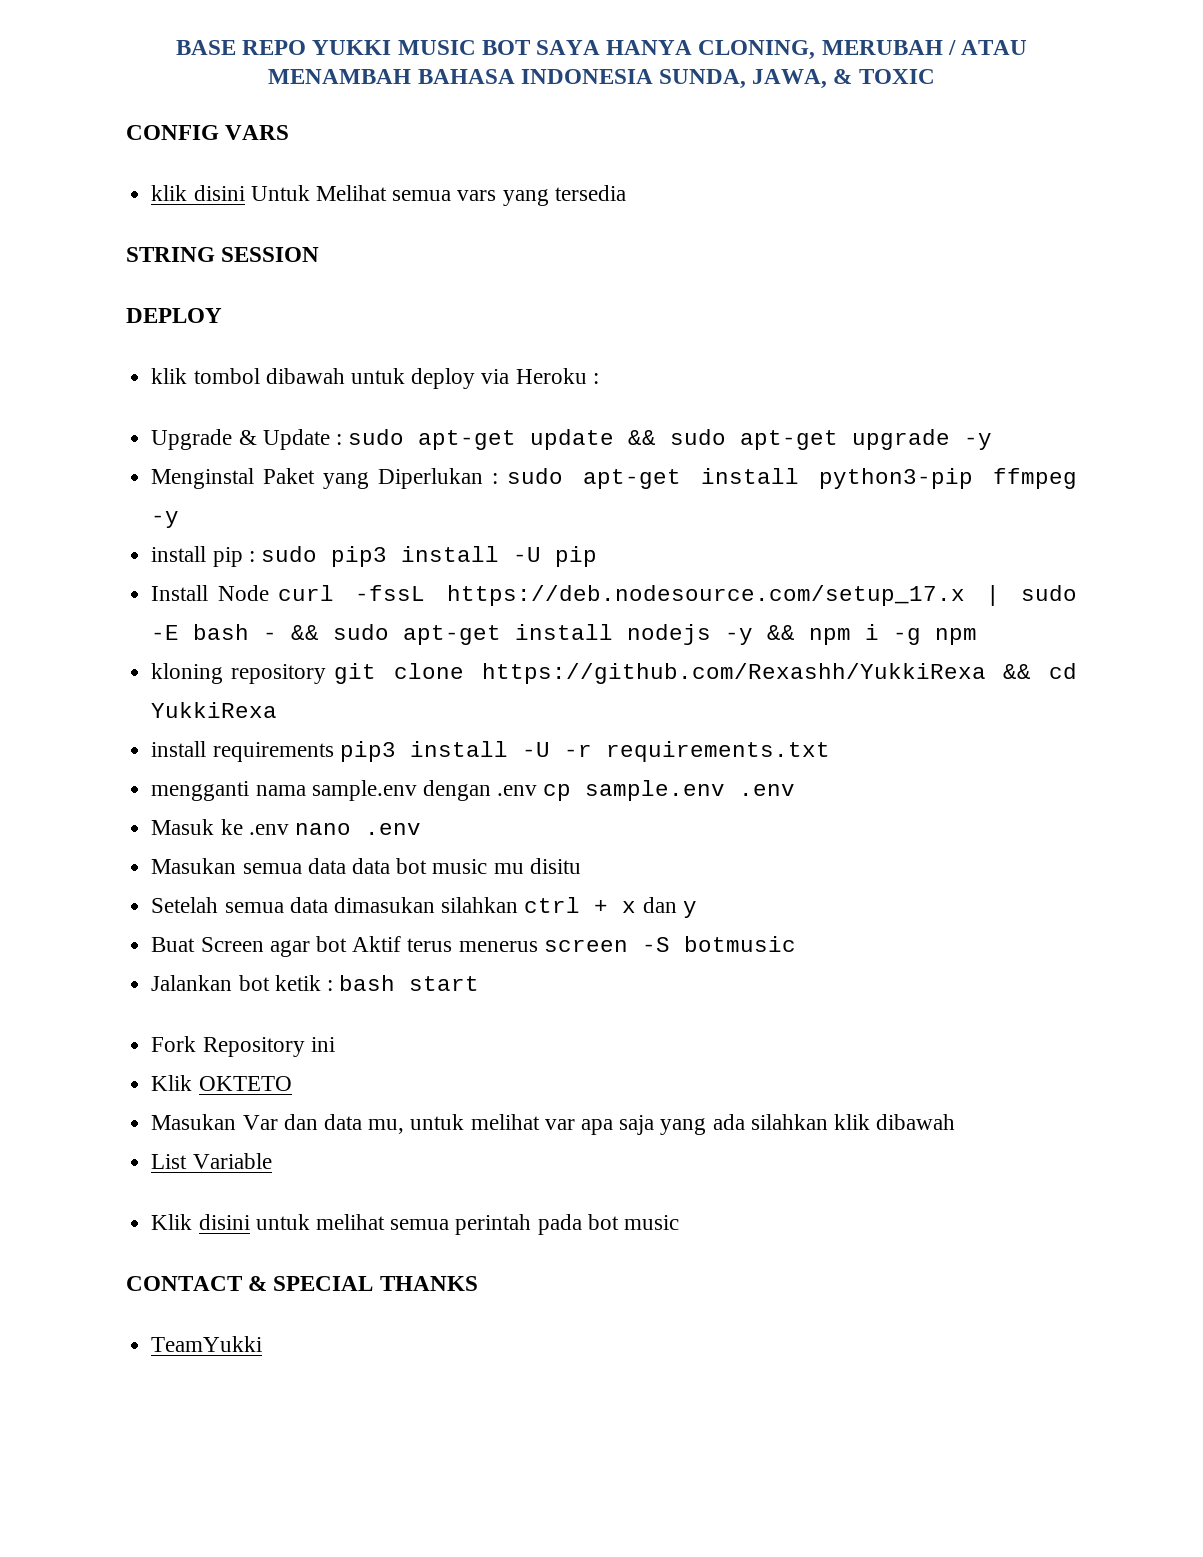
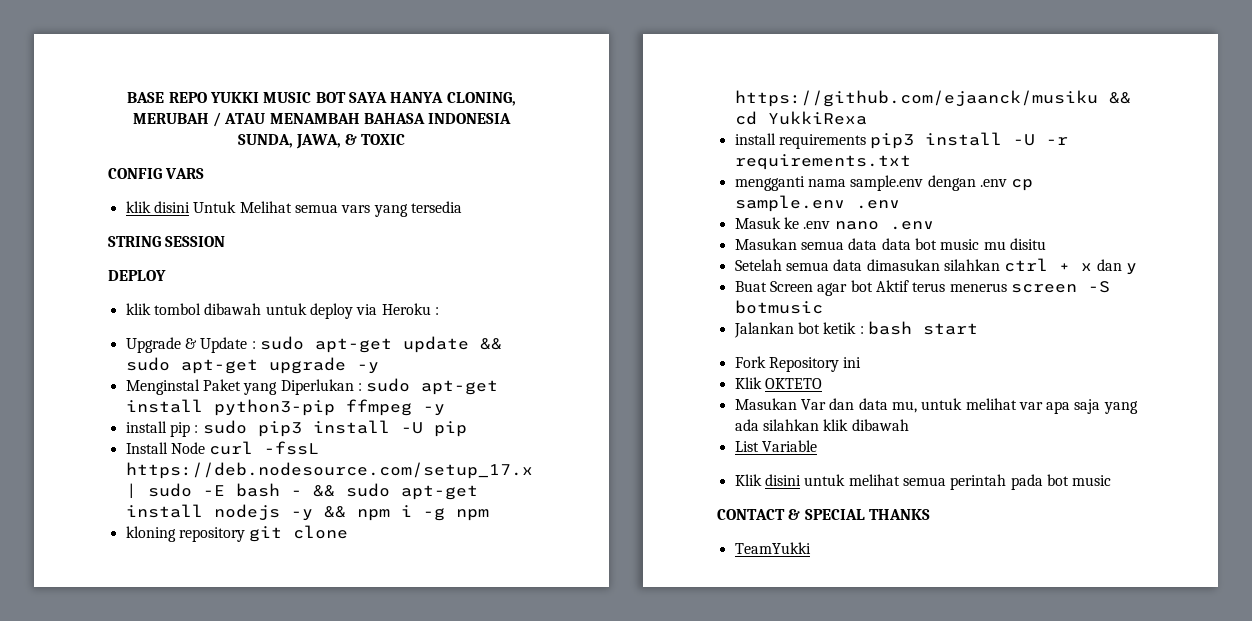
[481,663,986,684] https://github.com/Rexashh/YukkiRexa -> [734,90,1098,107] https://github.com/ejaanck/musiku

